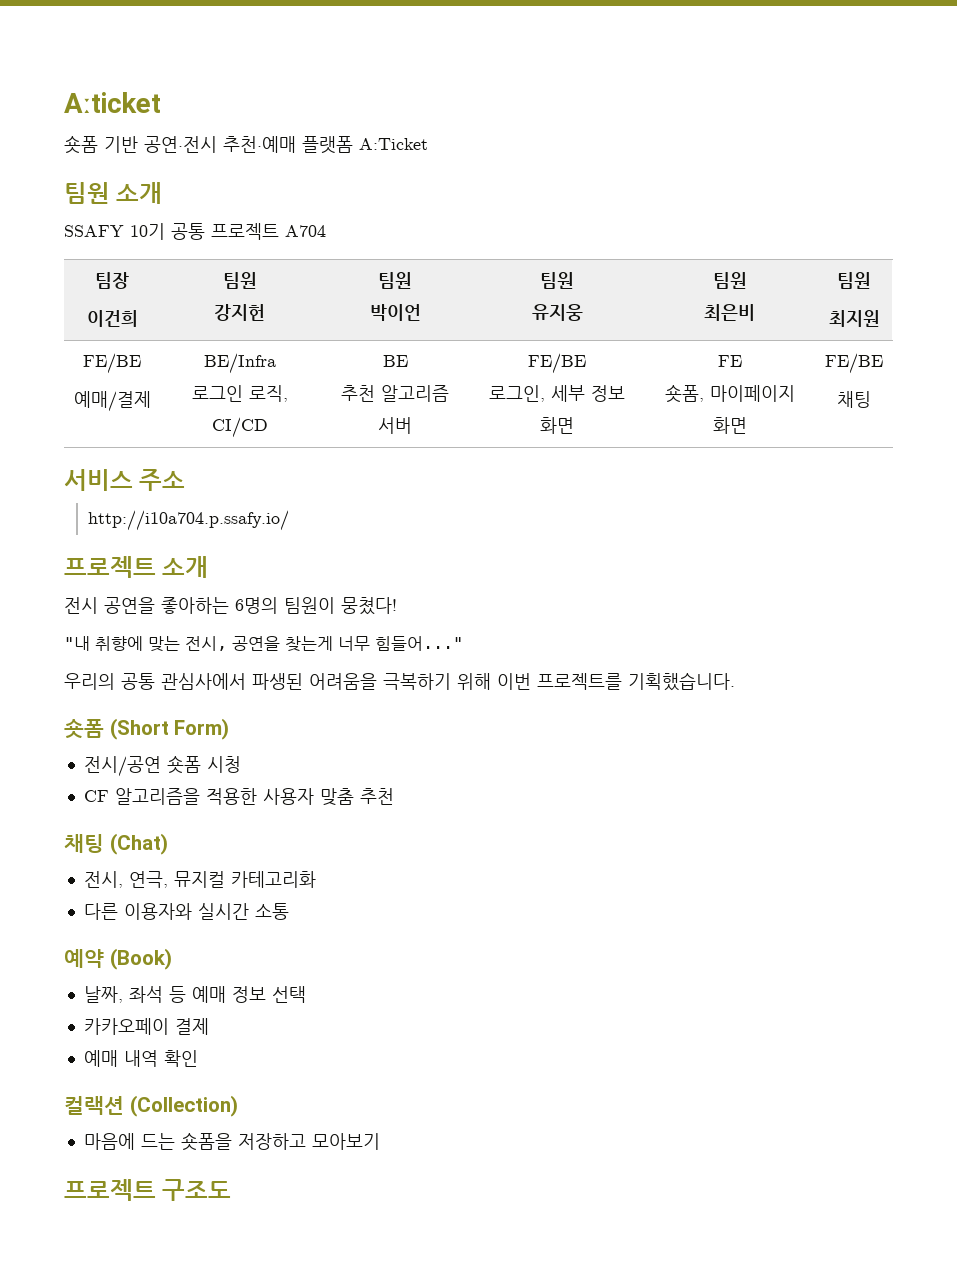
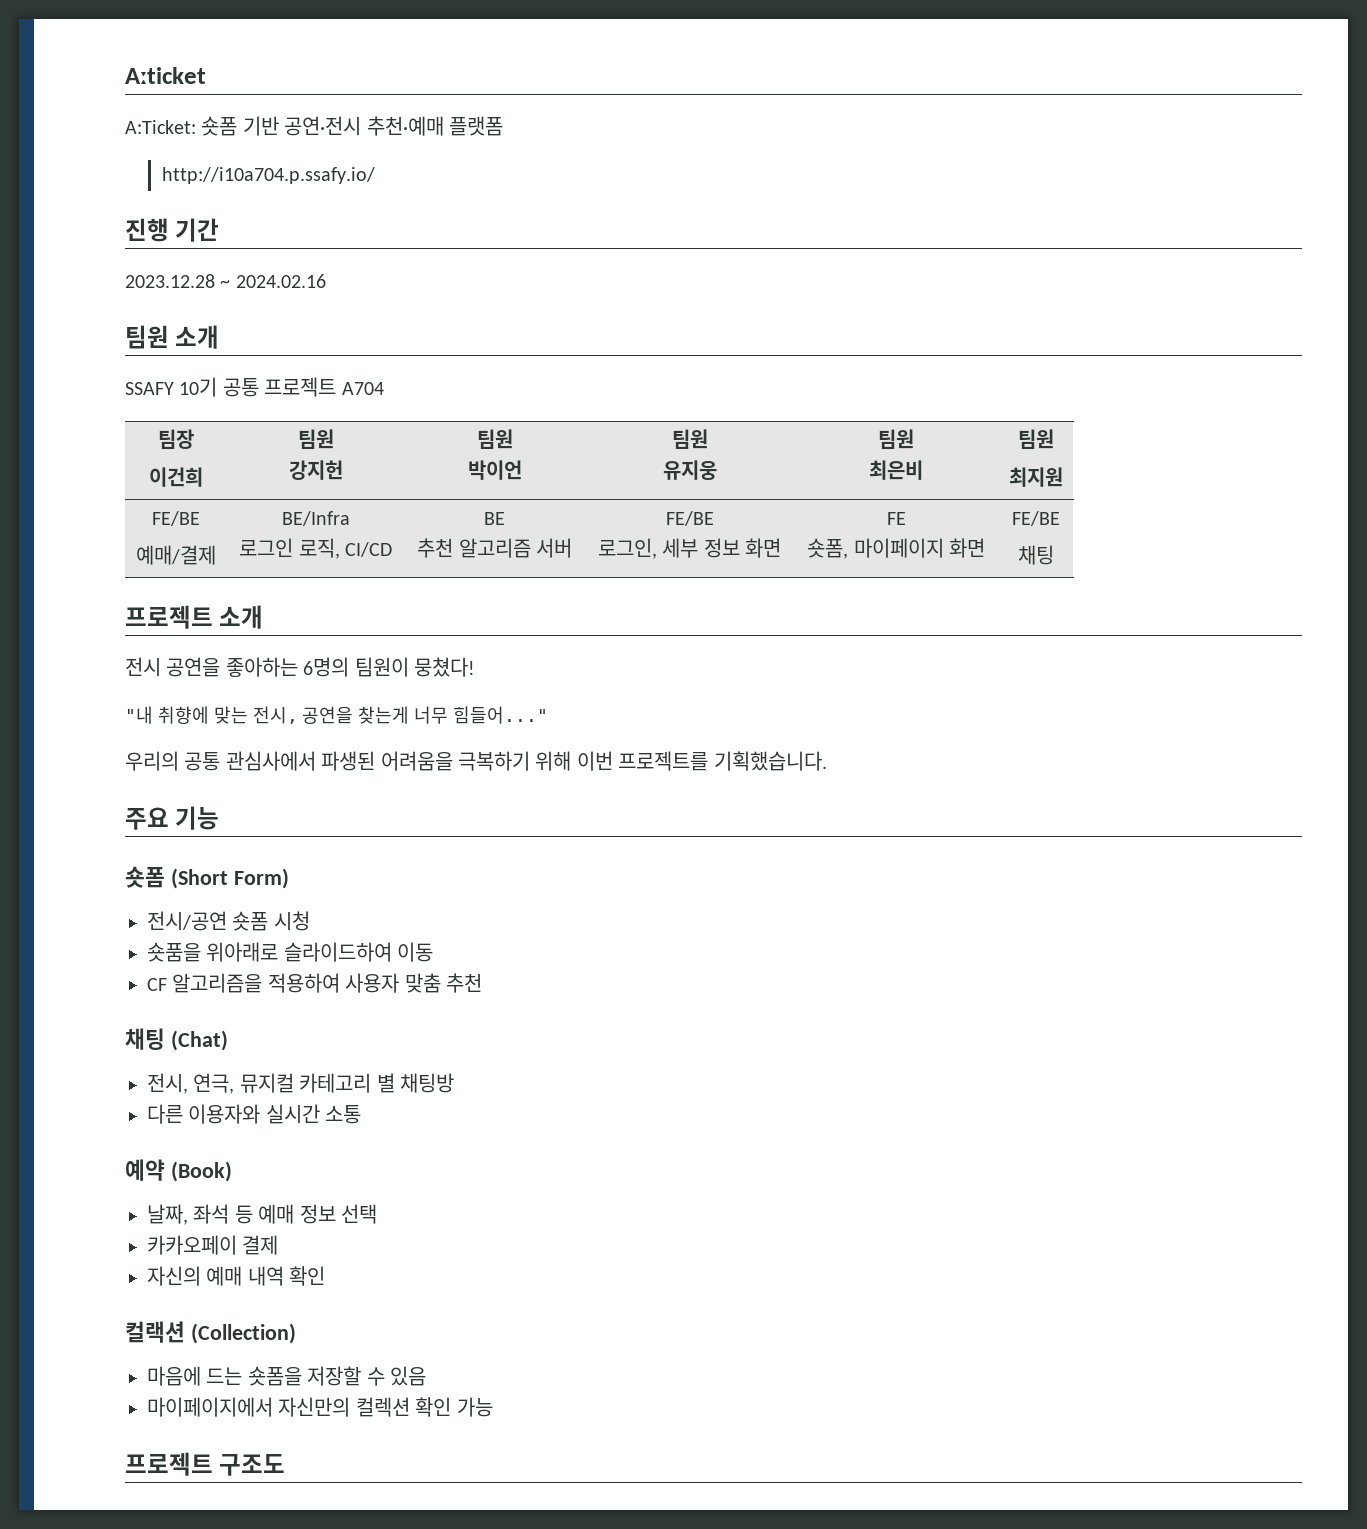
(161, 102) none -> [125,120,196,134] A:Ticket:
[359,138,428,150] A:Ticket -> [162,167,376,184] [125,218,220,242] [125,274,326,288] // http://i10a704.p.ssafy.io/ // 진행 기간 // 2023.12.28 ~ 2024.02.16
[64,469,186,491] [88,510,290,531] // 서비스 주소 // http://i10a704.p.ssafy.io/ -> (1054, 555) none
(735, 681) none -> [125,806,220,830] // 주요 기능
(241, 764) none -> [147,942,434,962] // 숏품을 위아래로 슬라이드하여 이동
[205,788,257,805] 적용한 -> [267,973,340,993] 적용하여
[230,871,316,888] 카테고리화 -> [299,1073,454,1093] 카테고리 별 채팅방
(209, 1026) none -> [147,1266,201,1286] 자신의
[237,1133,380,1150] 저장하고 모아보기 -> [307,1366,426,1386] [147,1397,493,1417] 저장할 수 있음 // 마이페이지에서 자신만의 컬렉션 확인 가능

